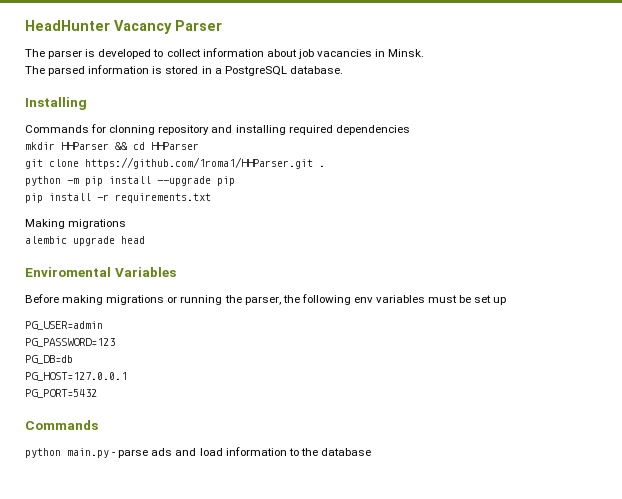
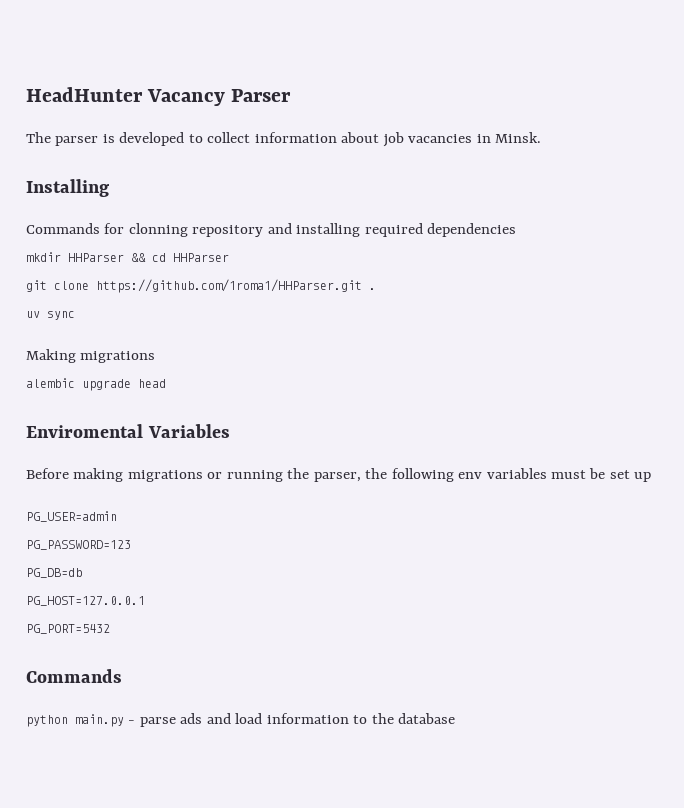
[25,65,343,76] // The parsed information is stored in a PostgreSQL database. -> (542, 137) none
[25,176,235,186] [25,193,211,203] python -m pip install --upgrade pip // pip install -r requirements.txt -> [26,311,75,320] uv sync

